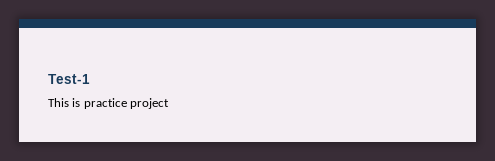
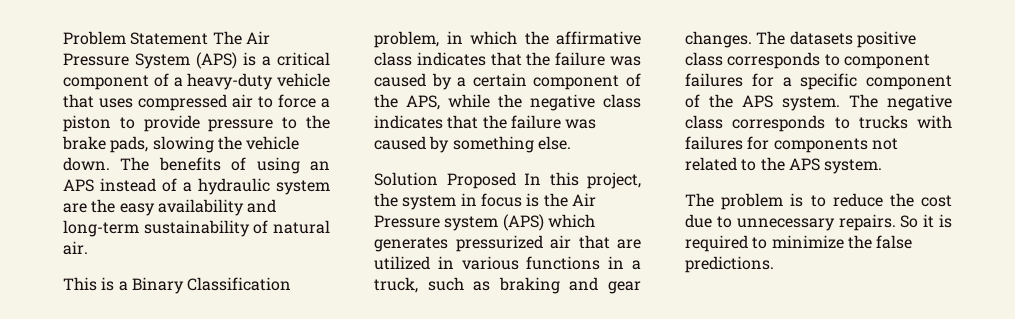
[48,74,90,84] [48,98,170,109] Test-1 // This is practice project -> [63,31,270,45] [63,52,330,69] [63,73,330,90] [63,94,330,111] [63,115,330,132] [62,136,300,153] [63,157,330,174] [63,178,330,195] [63,199,277,216] [63,220,331,237] [63,241,88,255] [63,277,292,294] [374,31,641,48] [374,52,641,66] [374,73,641,90] [374,94,641,111] [374,115,597,129] [374,136,571,153] [374,172,641,189] [374,193,596,210] [374,214,595,231] [374,235,641,252] [374,256,641,270] [374,277,641,294] [685,31,916,48] [685,52,930,69] [685,73,952,90] [685,94,952,111] [685,115,952,132] [685,136,898,153] [685,157,883,174] [685,193,952,210] [685,214,952,231] [685,235,913,252] [685,256,774,273] Problem Statement The Air Pressure System (APS) is a critical component of a heavy-duty vehicle that uses compressed air to force a piston to provide pressure to the brake pads, slowing the vehicle down. The benefits of using an APS instead of a hydraulic system are the easy availability and long-term sustainability of natural air. // This is a Binary Classification problem, in which the affirmative class indicates that the failure was caused by a certain component of the APS, while the negative class indicates that the failure was caused by something else. // Solution Proposed In this project, the system in focus is the Air Pressure system (APS) which generates pressurized air that are utilized in various functions in a truck, such as braking and gear changes. The datasets positive class corresponds to component failures for a specific component of the APS system. The negative class corresponds to trucks with failures for components not related to the APS system. // The problem is to reduce the cost due to unnecessary repairs. So it is required to minimize the false predictions.

